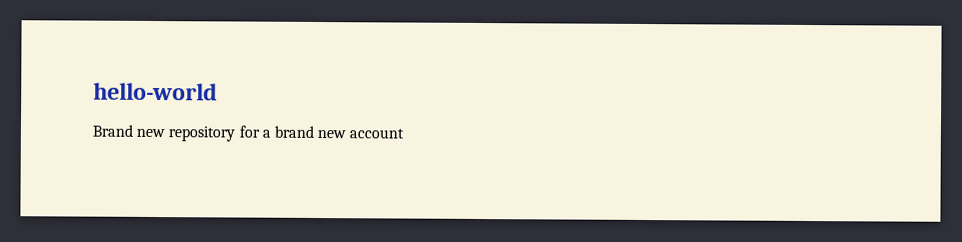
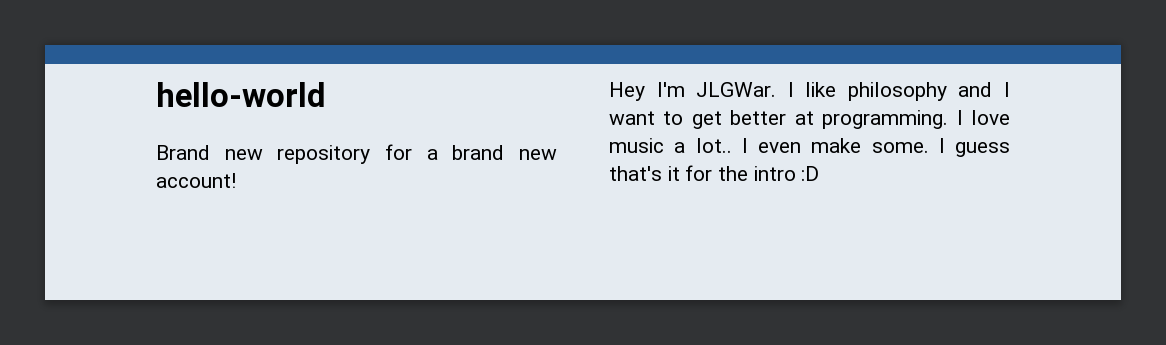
[349,128,405,139] account -> [156,173,236,188] [609,82,1010,101] [609,110,1010,129] [609,138,1010,157] [609,165,820,181] account! // Hey I'm JLGWar. I like philosophy and I want to get better at programming. I love music a lot.. I even make some. I guess that's it for the intro :D

